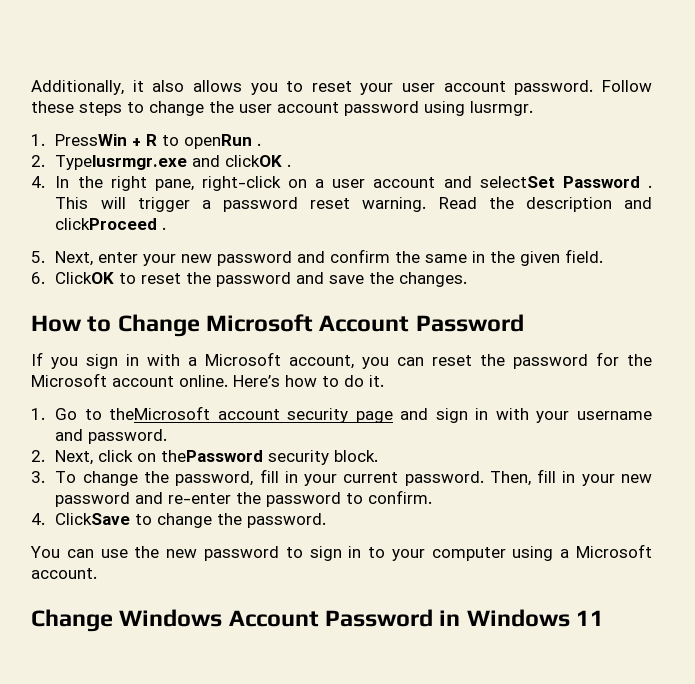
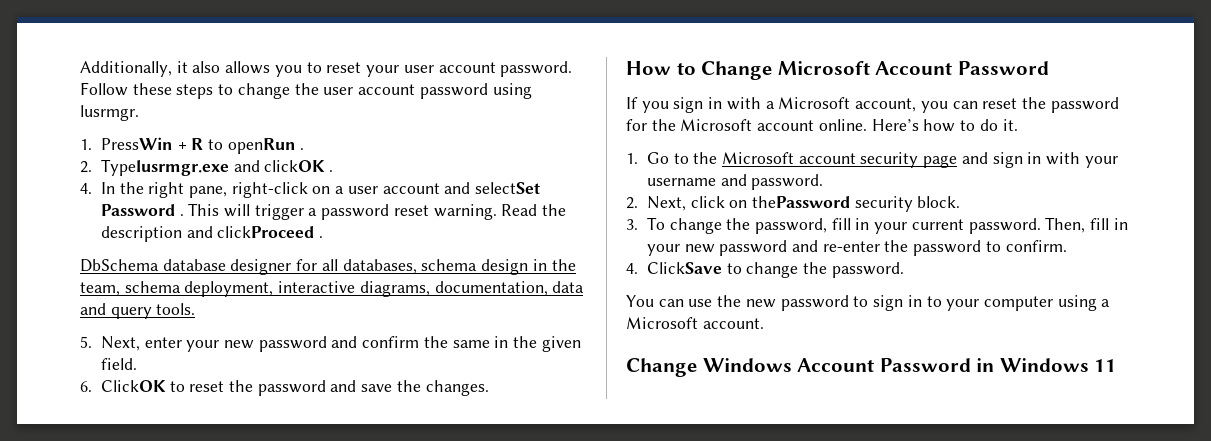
(167, 228) none -> [80,259,576,275] [80,281,585,297] [80,303,196,319] // DbSchema database designer for all databases, schema design in the team, schema deployment, interactive diagrams, documentation, data and query tools.
[109,406,211,420] theMicrosoft -> [693,152,795,164] the Microsoft

